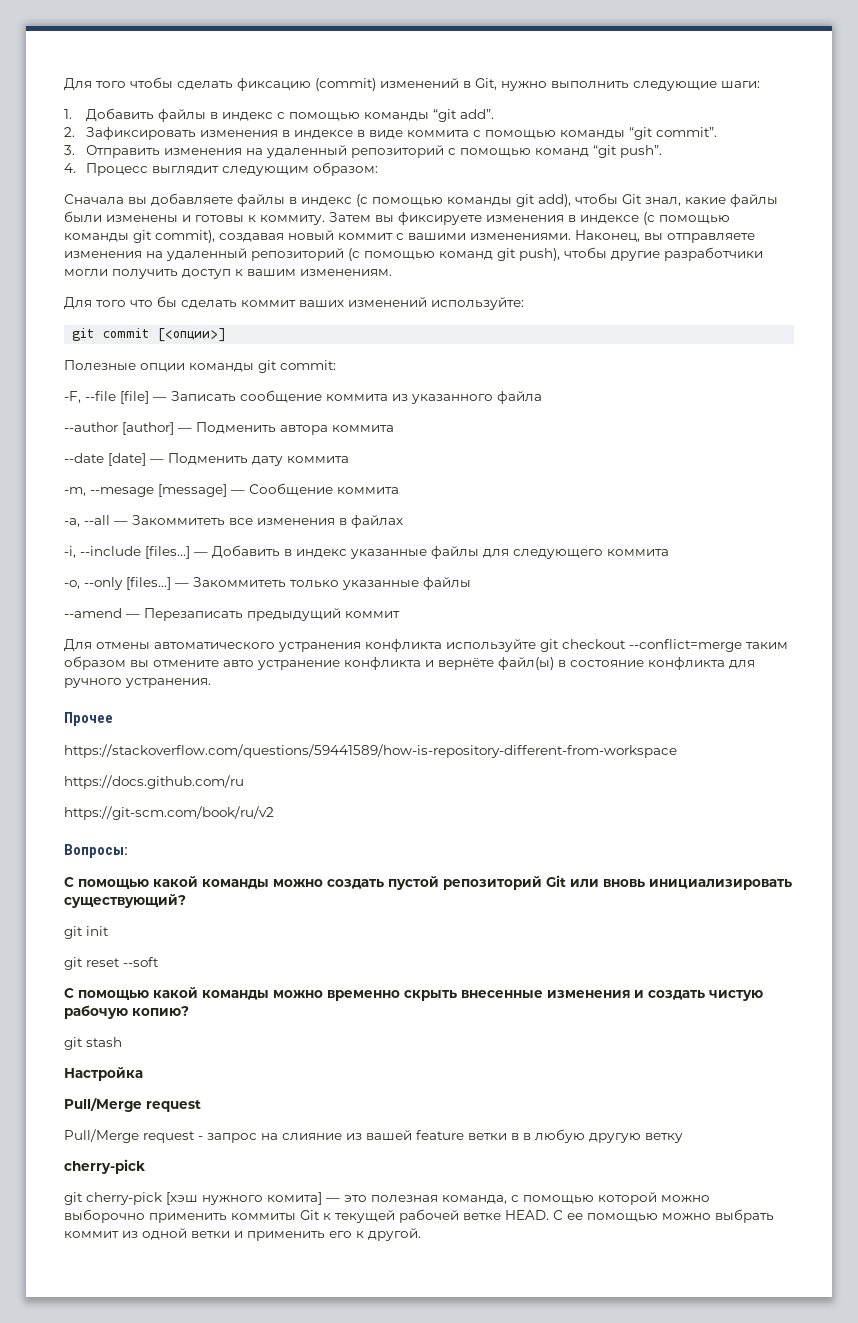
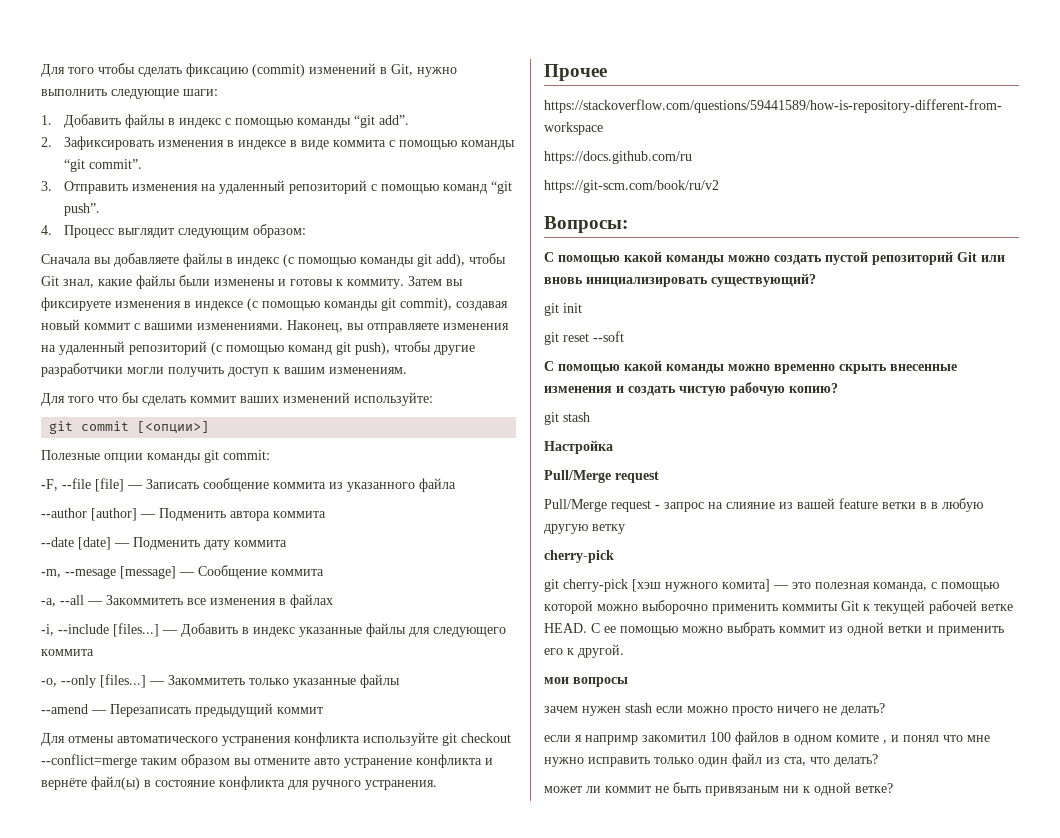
(421, 1234) none -> [544,677,628,687] [544,703,885,716] [544,731,990,745] [544,753,878,767] [544,782,893,796] // мои вопросы // зачем нужен stash если можно просто ничего не делать? // если я напримр закомитил 100 файлов в одном комите , и понял что мне нужно исправить только один файл из ста, что делать? // может ли коммит не быть привязаным ни к одной ветке?

